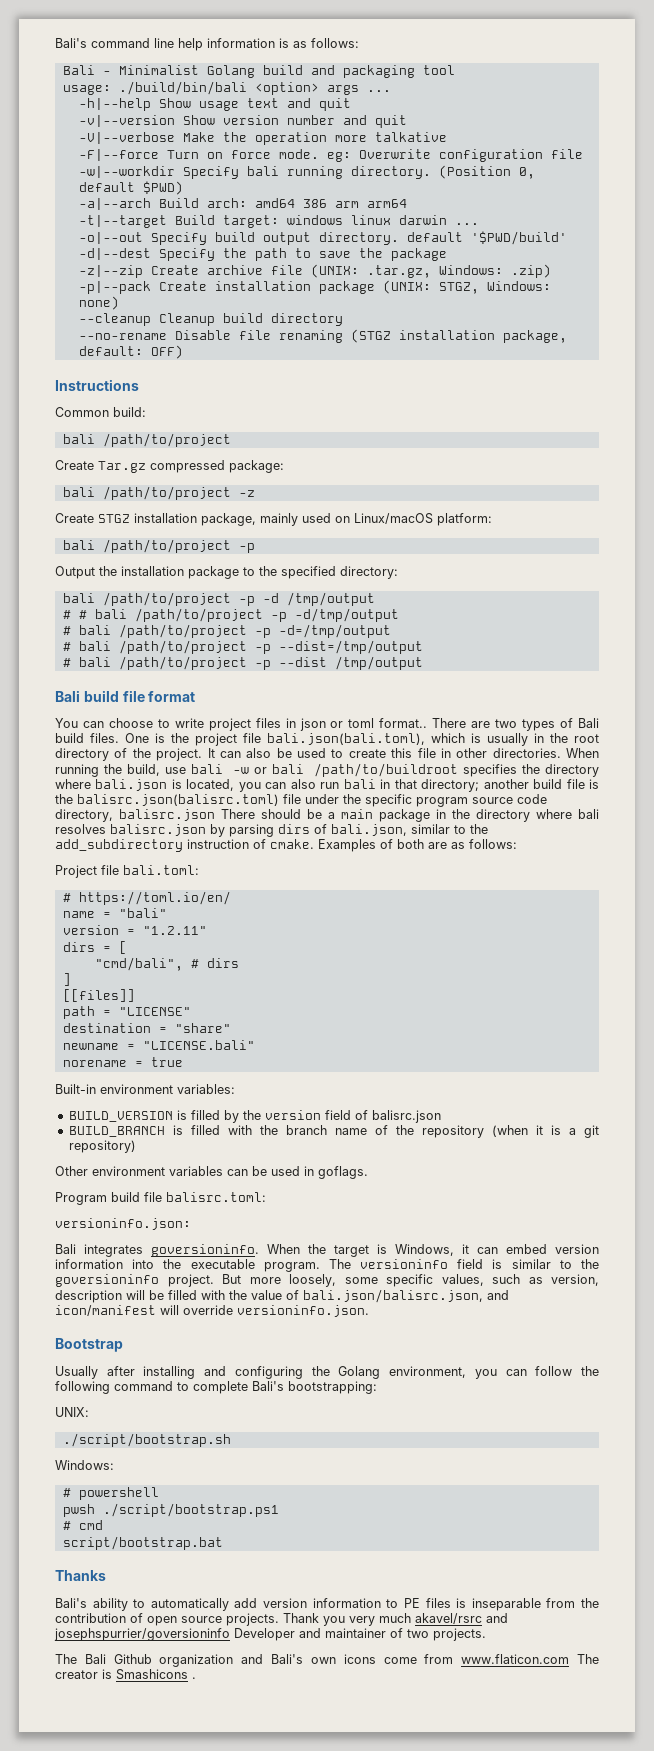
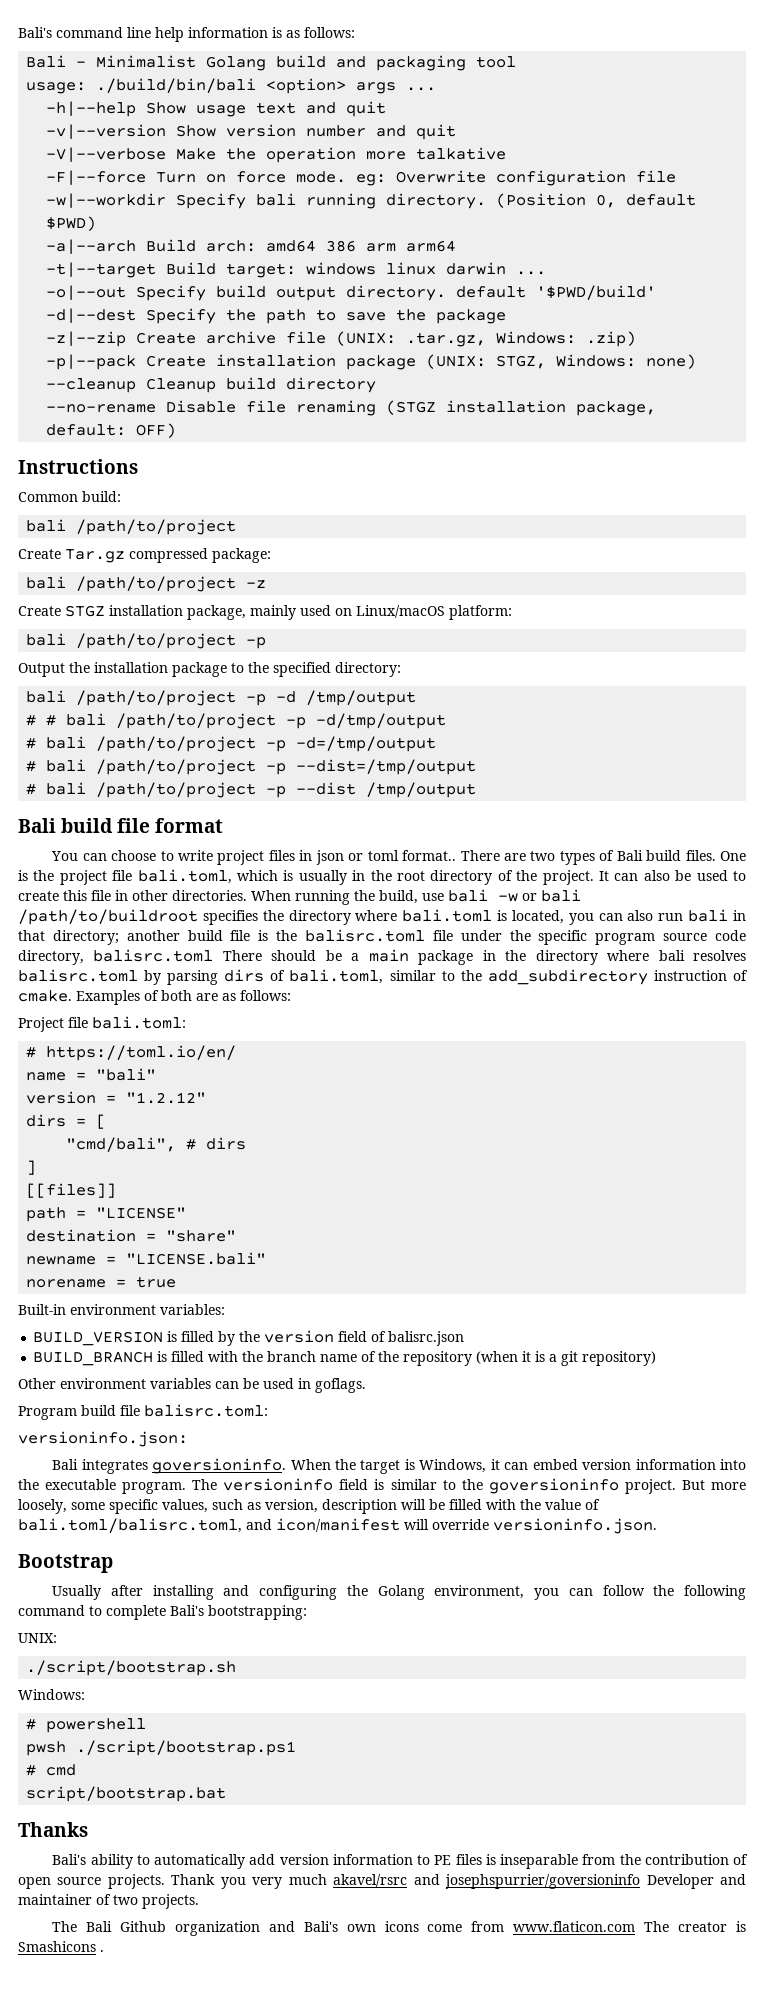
[267,733,425,745] bali.json(bali.toml), -> [137,869,232,884] bali.toml,
[95,779,168,791] bali.json -> [402,909,493,922] bali.toml
[77,794,279,806] balisrc.json(balisrc.toml) -> [305,929,425,942] balisrc.toml
[119,809,215,821] balisrc.json -> [93,949,214,962] balisrc.toml
[110,824,206,836] balisrc.json -> [18,969,138,982] balisrc.toml
[331,824,407,836] bali.json, -> [289,969,384,984] bali.toml,
[142,926,207,935] "1.2.11" -> [126,1092,207,1104] "1.2.12"
[303,1289,483,1303] bali.json/balisrc.json, -> [18,1518,242,1533] bali.toml/balisrc.toml,

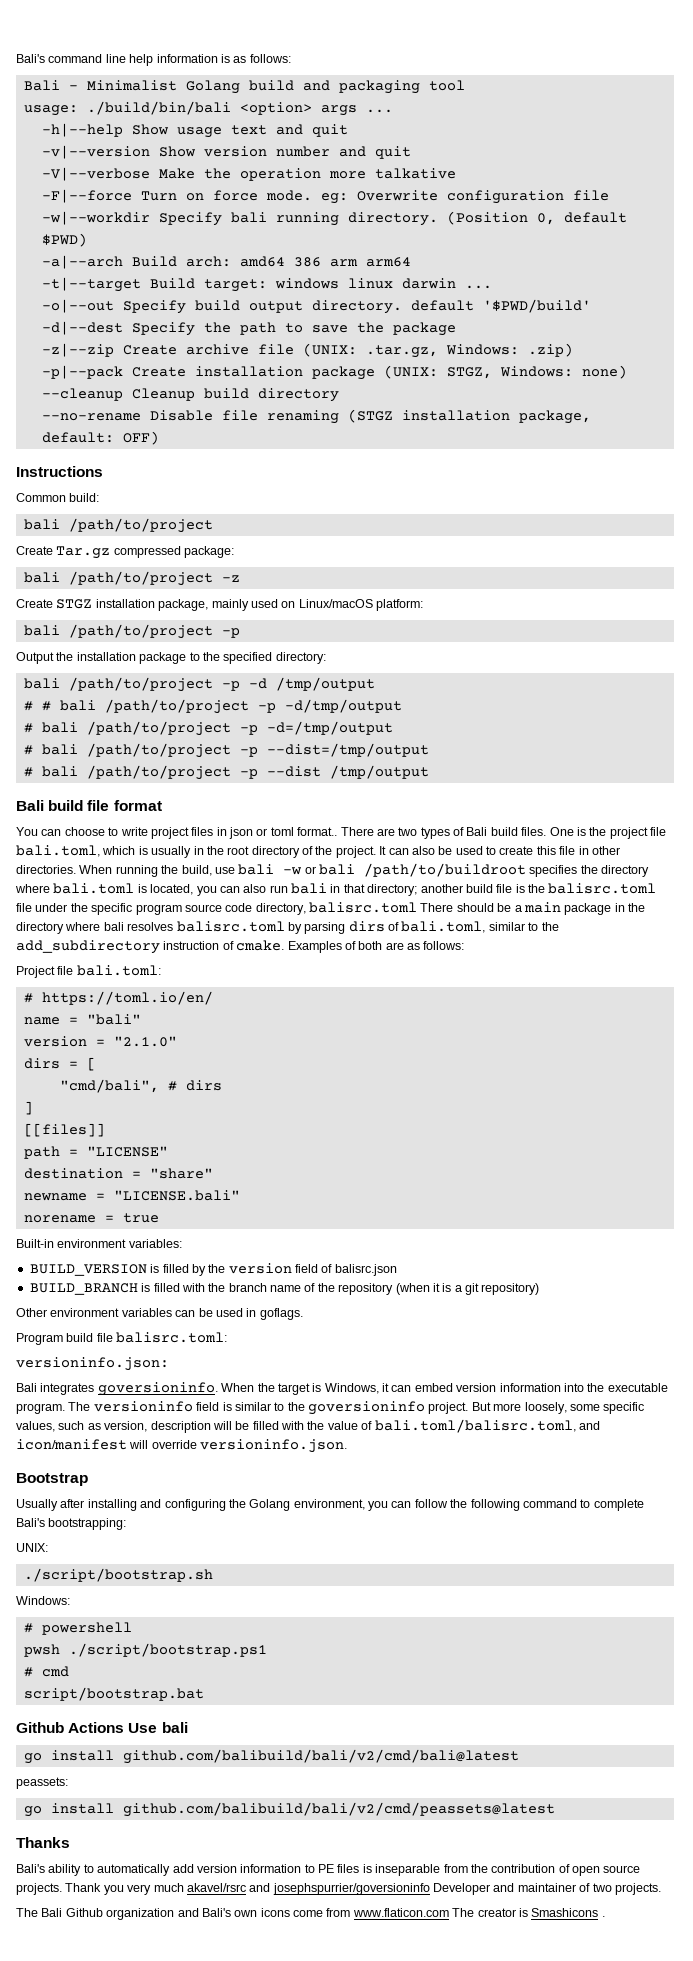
[126,1092,207,1104] "1.2.12" -> [113,1036,177,1047] "2.1.0"
(227, 1794) none -> [16,1722,188,1733] [23,1749,519,1764] [16,1777,68,1789] [23,1802,555,1817] // Github Actions Use bali // go install github.com/balibuild/bali/v2/cmd/bali@latest // peassets: // go install github.com/balibuild/bali/v2/cmd/peassets@latest

